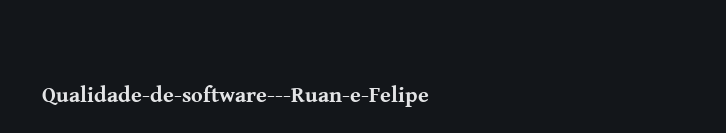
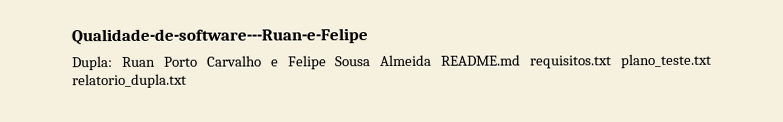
(429, 96) none -> [71,53,712,71] [72,73,187,89] // Dupla: Ruan Porto Carvalho e Felipe Sousa Almeida README.md requisitos.txt plano_teste.txt relatorio_dupla.txt

